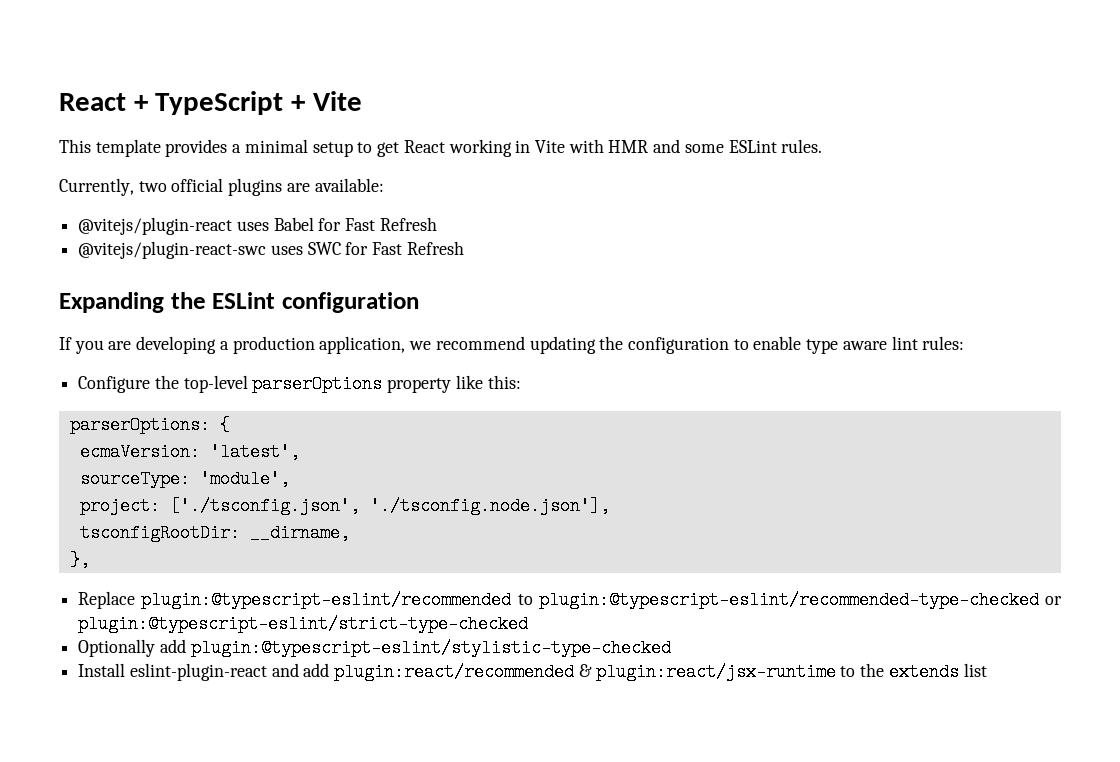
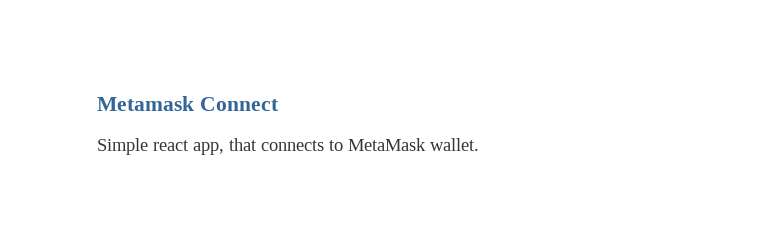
[59,91,362,115] [59,139,823,157] [59,178,384,196] [78,217,437,235] [78,241,464,259] [59,292,419,313] [59,336,965,354] [78,375,521,393] [69,416,230,434] [79,443,300,461] [79,470,290,488] [79,497,610,515] [79,524,350,542] [69,551,90,569] [78,591,1062,609] [78,615,529,633] [78,639,671,657] [78,663,987,681] React + TypeScript + Vite // This template provides a minimal setup to get React working in Vite with HMR and some ESLint rules. // Currently, two official plugins are available: // @vitejs/plugin-react uses Babel for Fast Refresh // @vitejs/plugin-react-swc uses SWC for Fast Refresh // Expanding the ESLint configuration // If you are developing a production application, we recommend updating the configuration to enable type aware lint rules: // Configure the top-level parserOptions property like this: // parserOptions: { // ecmaVersion: 'latest', // sourceType: 'module', // project: ['./tsconfig.json', './tsconfig.node.json'], // tsconfigRootDir: __dirname, // }, // Replace plugin:@typescript-eslint/recommended to plugin:@typescript-eslint/recommended-type-checked or plugin:@typescript-eslint/strict-type-checked // Optionally add plugin:@typescript-eslint/stylistic-type-checked // Install eslint-plugin-react and add plugin:react/recommended & plugin:react/jsx-runtime to the extends list -> [97,96,279,111] [97,138,479,155] Metamask Connect // Simple react app, that connects to MetaMask wallet.

